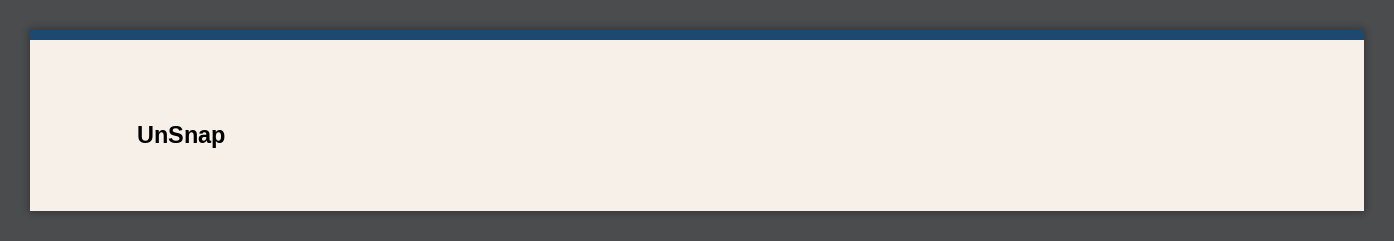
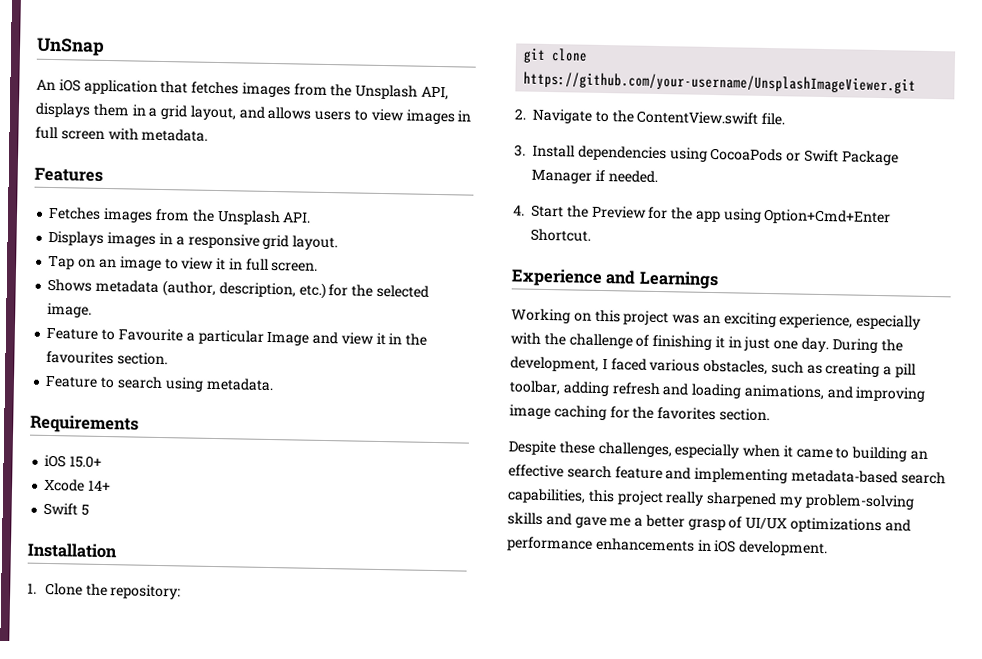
(225, 137) none -> [36,79,450,101] [35,102,472,125] [35,126,209,142] [34,167,103,182] [48,206,312,226] [48,230,339,251] [48,255,319,272] [47,278,429,299] [47,302,93,318] [46,327,428,346] [46,350,169,366] [45,375,274,392] [30,414,139,434] [44,454,103,468] [43,478,112,492] [43,502,90,516] [27,542,118,559] [27,582,182,600] [523,47,589,63] [523,71,917,94] [514,108,786,126] [514,144,899,166] [531,169,658,184] [513,204,892,226] [530,228,591,242] [511,268,719,290] [511,308,922,330] [510,332,903,354] [510,356,917,378] [509,380,927,402] [509,404,770,422] [508,440,929,462] [508,464,946,485] [507,488,915,510] [507,512,911,534] [506,536,829,557] // An iOS application that fetches images from the Unsplash API, displays them in a grid layout, and allows users to view images in full screen with metadata. // Features // Fetches images from the Unsplash API. // Displays images in a responsive grid layout. // Tap on an image to view it in full screen. // Shows metadata (author, description, etc.) for the selected image. // Feature to Favourite a particular Image and view it in the favourites section. // Feature to search using metadata. // Requirements // iOS 15.0+ // Xcode 14+ // Swift 5 // Installation // 1. Clone the repository: // git clone https://github.com/your-username/UnsplashImageViewer.git // 2. Navigate to the ContentView.swift file. // 3. Install dependencies using CocoaPods or Swift Package Manager if needed. // 4. Start the Preview for the app using Option+Cmd+Enter Shortcut. // Experience and Learnings // Working on this project was an exciting experience, especially with the challenge of finishing it in just one day. During the development, I faced various obstacles, such as creating a pill toolbar, adding refresh and loading animations, and improving image caching for the favorites section. // Despite these challenges, especially when it came to building an effective search feature and implementing metadata-based search capabilities, this project really sharpened my problem-solving skills and gave me a better grasp of UI/UX optimizations and performance enhancements in iOS development.

